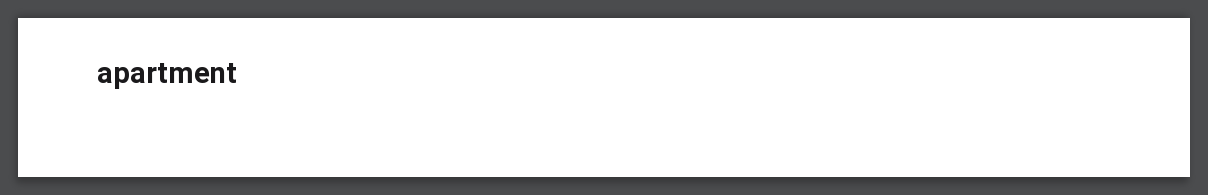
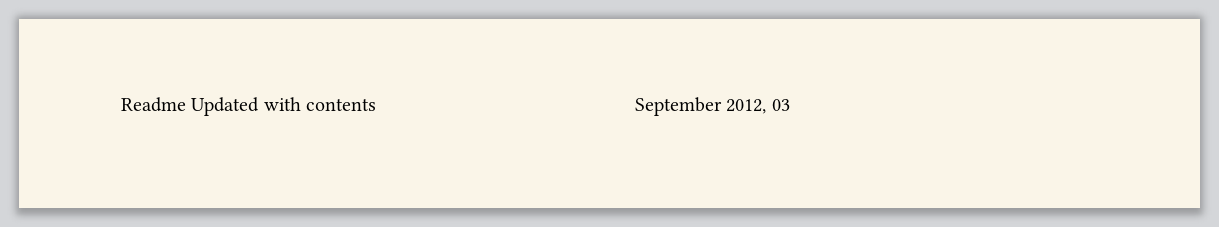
[97,63,237,89] apartment -> [121,97,377,116] [635,97,790,116] Readme Updated with contents // September 2012, 03

